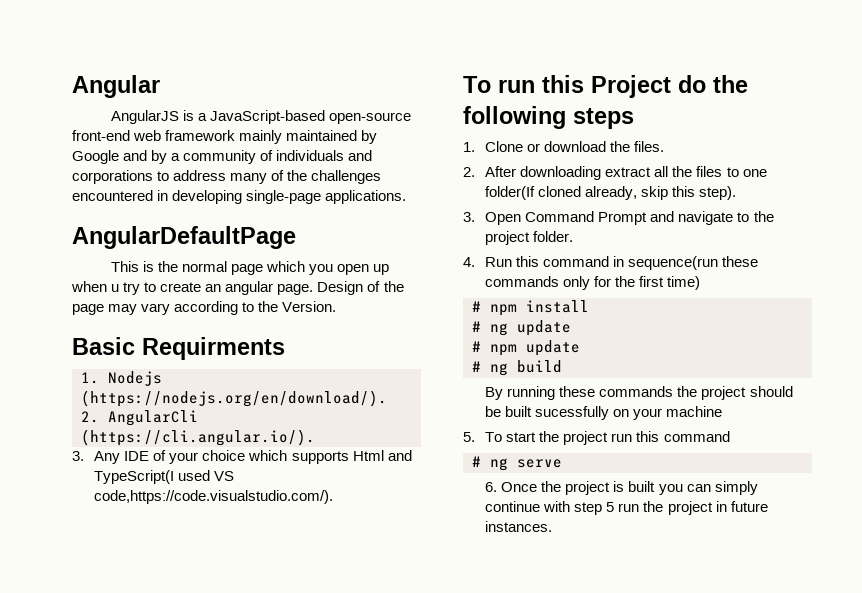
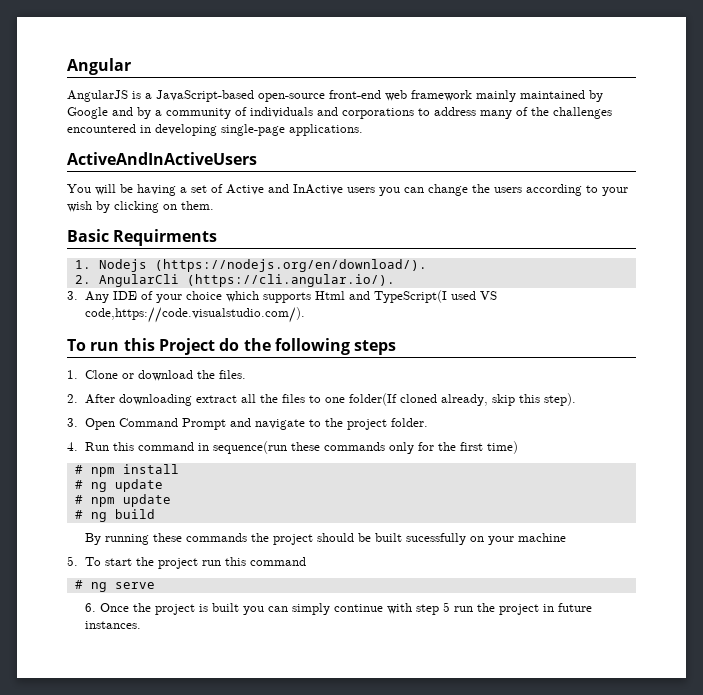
[72,226,296,249] [110,261,390,275] [71,281,404,295] [72,301,337,315] AngularDefaultPage // This is the normal page which you open up when u try to create an angular page. Design of the page may vary according to the Version. -> [67,152,257,165] [67,184,628,196] [67,201,214,213] ActiveAndInActiveUsers // You will be having a set of Active and InActive users you can change the users according to your wish by clicking on them.

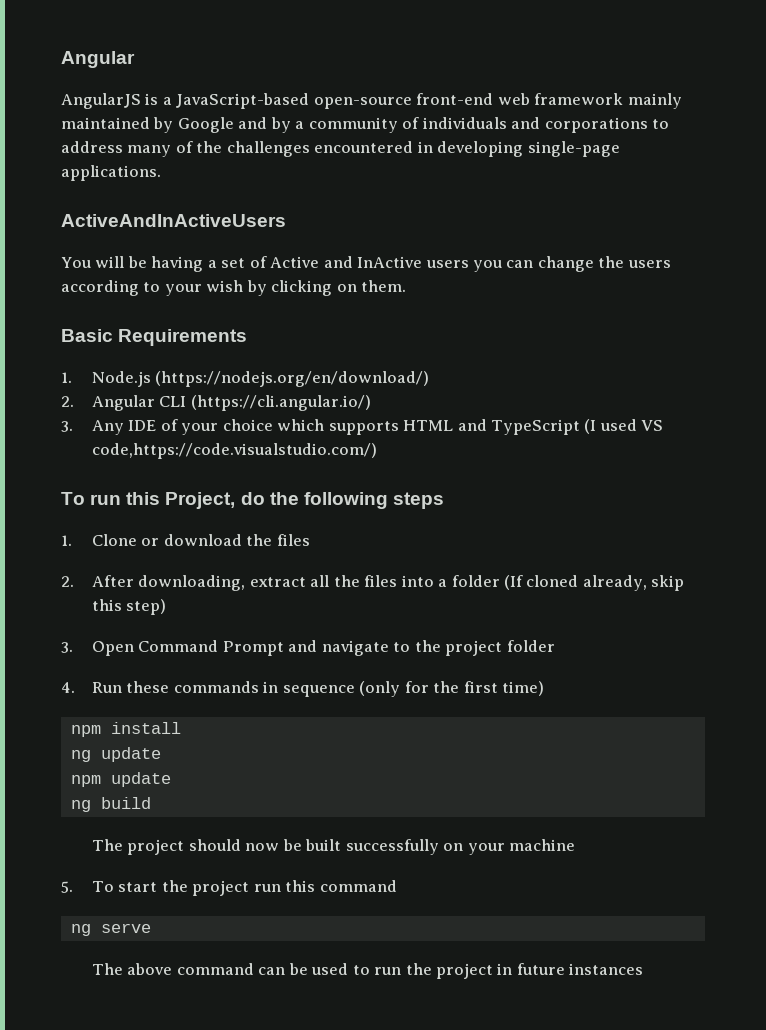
[113,229,218,246] [74,259,427,272] [74,274,395,287] Requirments // 1. Nodejs (https://nodejs.org/en/download/). // 2. AngularCli (https://cli.angular.io/). -> [118,329,248,346] [61,371,430,387] [61,395,371,411] Requirements // 1. Node.js (https://nodejs.org/en/download/) // 2. Angular CLI (https://cli.angular.io/)
[315,290,448,303] Html and TypeScript(I -> [403,419,597,435] HTML and TypeScript (I
[85,307,306,323] code,https://code.visualstudio.com/). -> [91,443,377,459] code,https://code.visualstudio.com/)
[158,338,215,355] Project -> [165,492,236,509] Project,
[219,370,247,379] files. -> [276,534,310,546] files
[119,394,193,406] downloading -> [138,575,246,591] downloading,
[309,393,398,406] to one folder(If -> [401,575,523,590] into a folder (If
[544,393,577,406] step). -> [126,599,167,615] step)
[391,418,429,427] folder. -> [506,640,555,652] folder
[113,441,415,454] this command in sequence(run these commands only -> [126,681,401,697] these commands in sequence (only
[74,465,83,474] # -> (544, 688) none
[74,480,83,489] # -> (181, 728) none
[74,495,83,504] # -> (161, 754) none
[74,510,83,519] # -> (171, 779) none
[85,533,270,545] By running these commands the -> [91,839,123,851] The
(355, 537) none -> [245,843,280,851] now
[406,533,467,545] sucessfully -> [345,839,439,855] successfully
[74,580,83,589] # -> (397, 886) none
[85,602,451,615] 6. Once the project is built you can simply continue with step 5 -> [91,963,370,975] The above command can be used to
[85,621,142,629] instances. -> [569,963,644,975] instances

